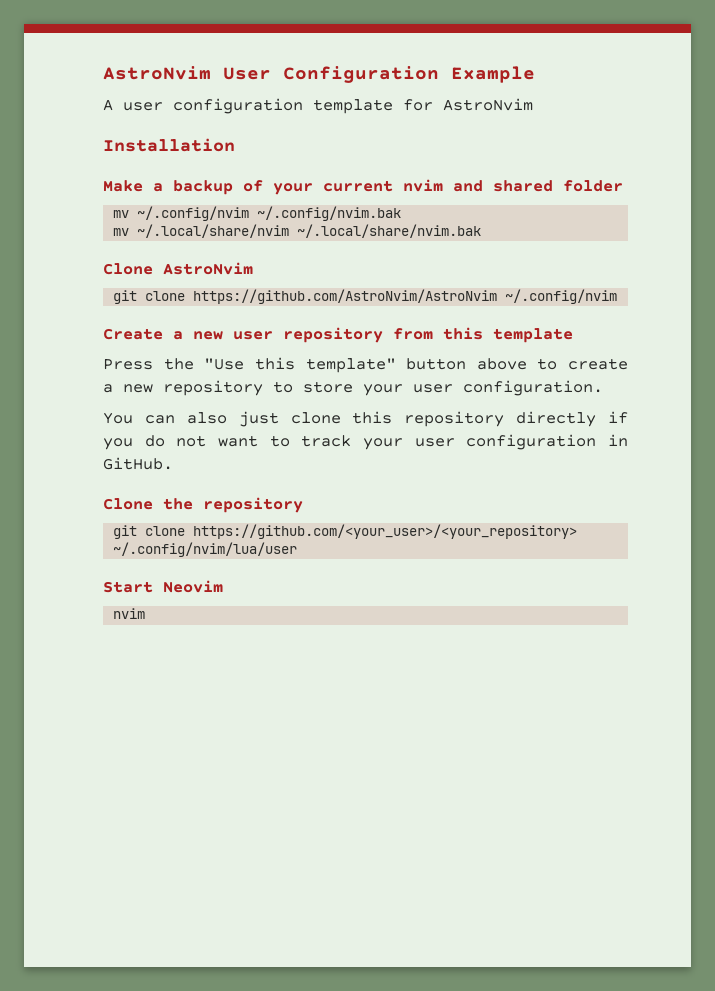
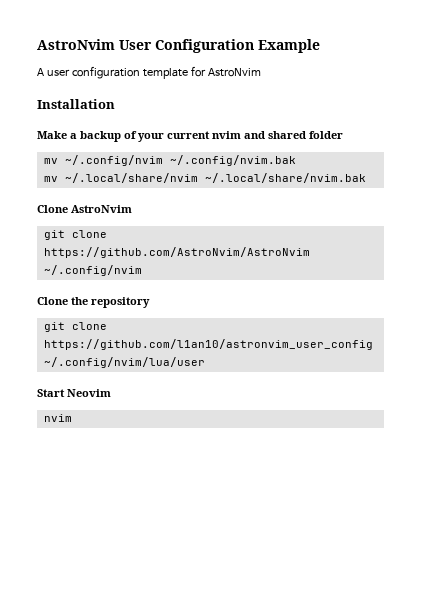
[103,327,573,343] [103,357,628,373] [103,380,603,396] [103,411,628,427] [103,434,628,450] [103,457,173,470] // Create a new user repository from this template // Press the "Use this template" button above to create a new repository to store your user configuration. // You can also just clone this repository directly if you do not want to track your user configuration in GitHub. -> (142, 270) none
[193,524,578,539] https://github.com/<your_user>/<your_repository> -> [43,339,373,350] https://github.com/l1an10/astronvim_user_config

